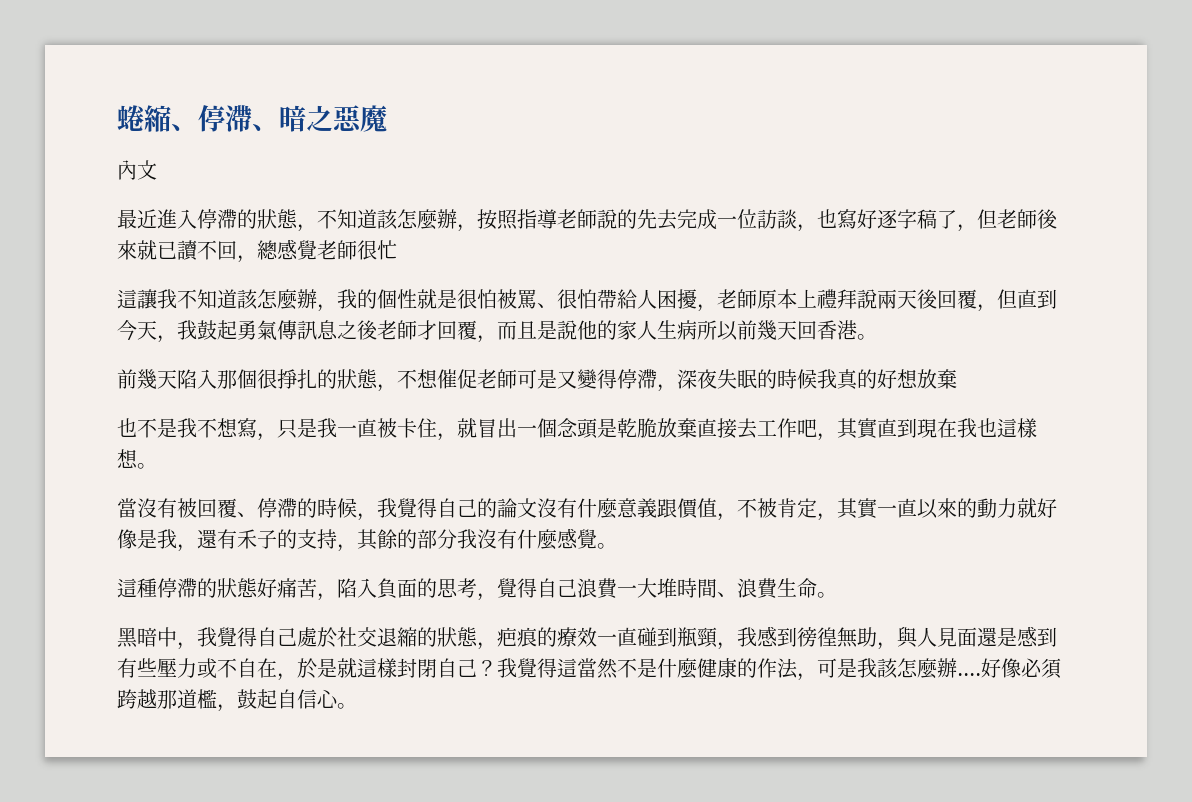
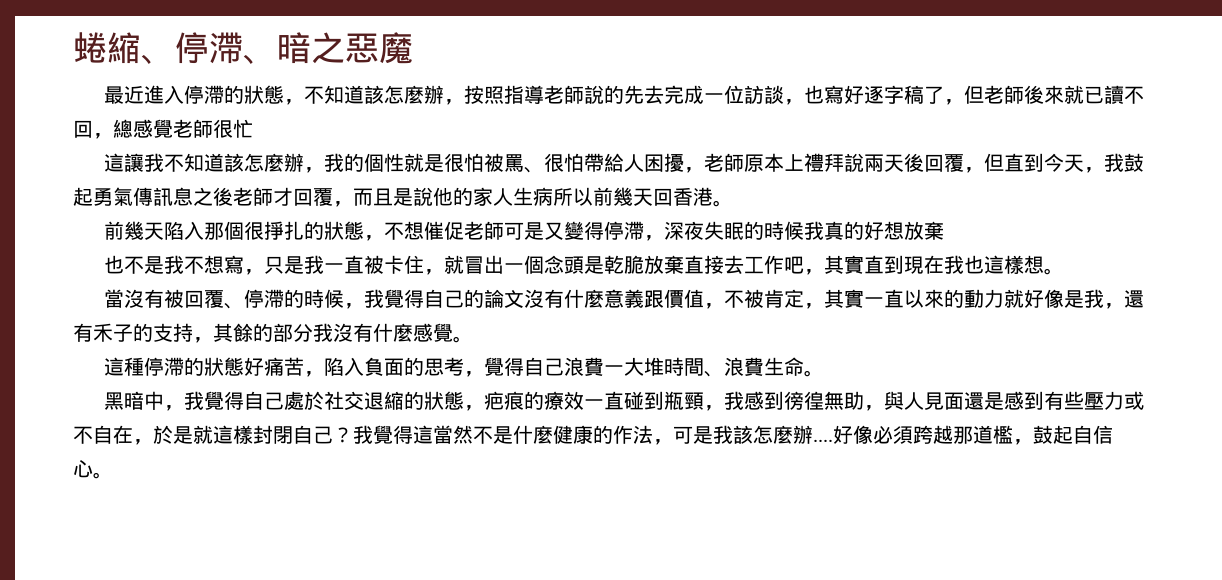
[117,160,157,180] // 內文 -> (413, 48) none

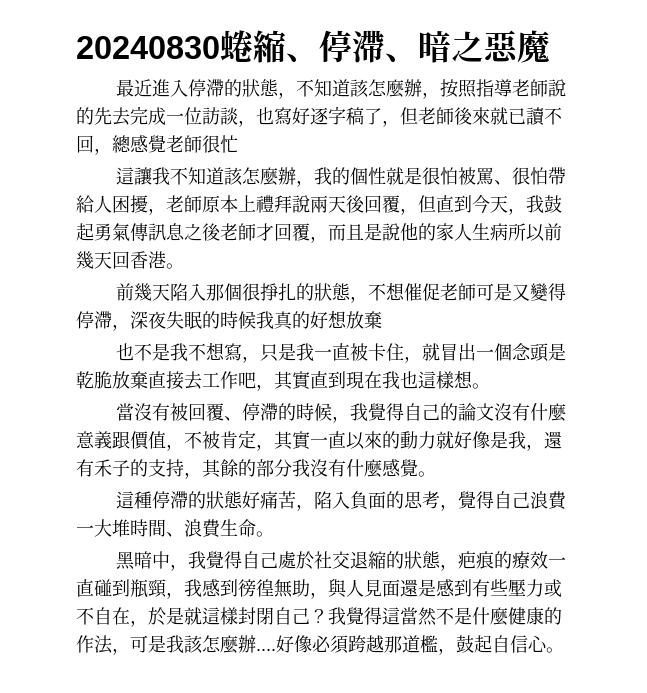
(73, 47) none -> [76,36,220,59] 20240830

